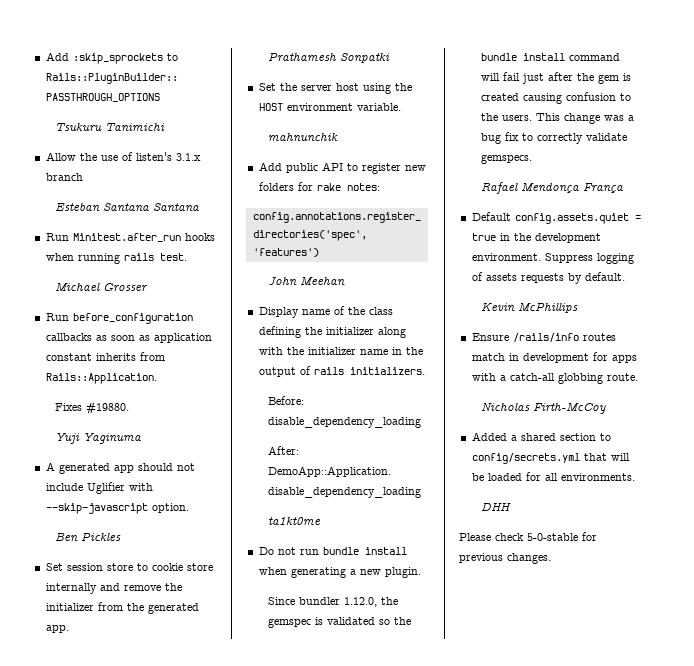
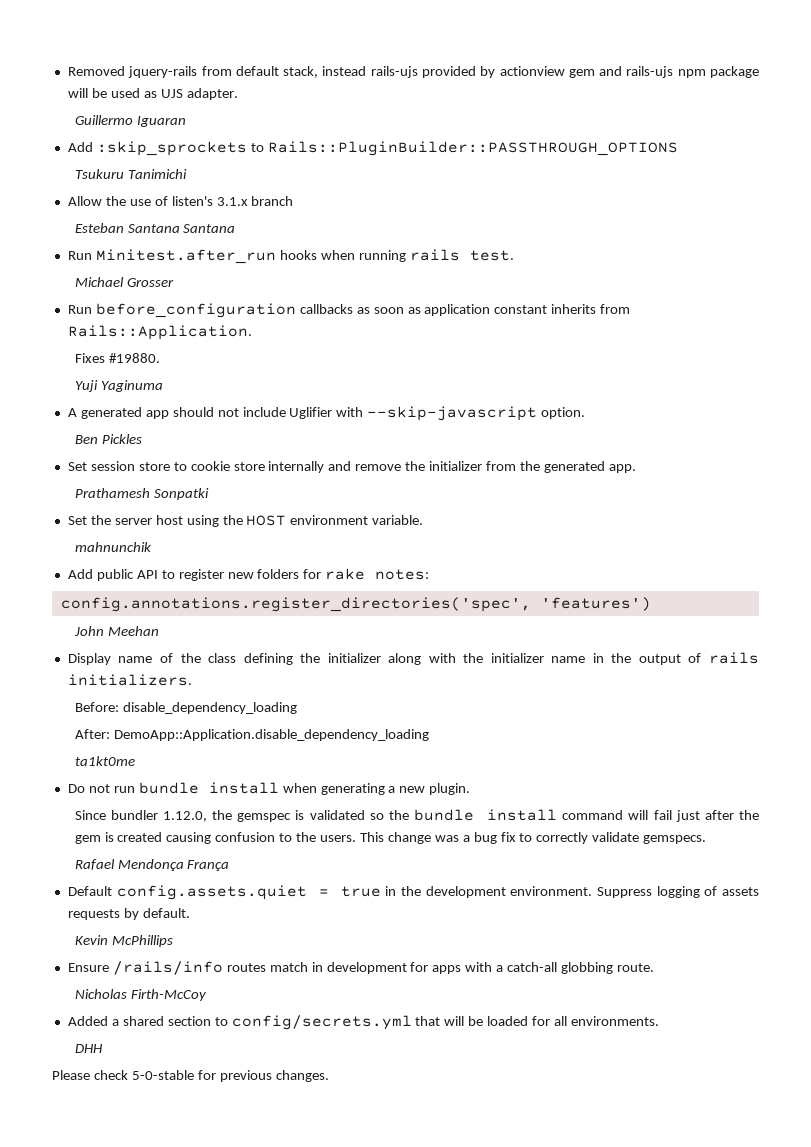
(45, 56) none -> [67,66,759,78] [67,88,238,100] [74,115,186,127] Removed jquery-rails from default stack, instead rails-ujs provided by actionview gem and rails-ujs npm package will be used as UJS adapter. // Guillermo Iguaran //

